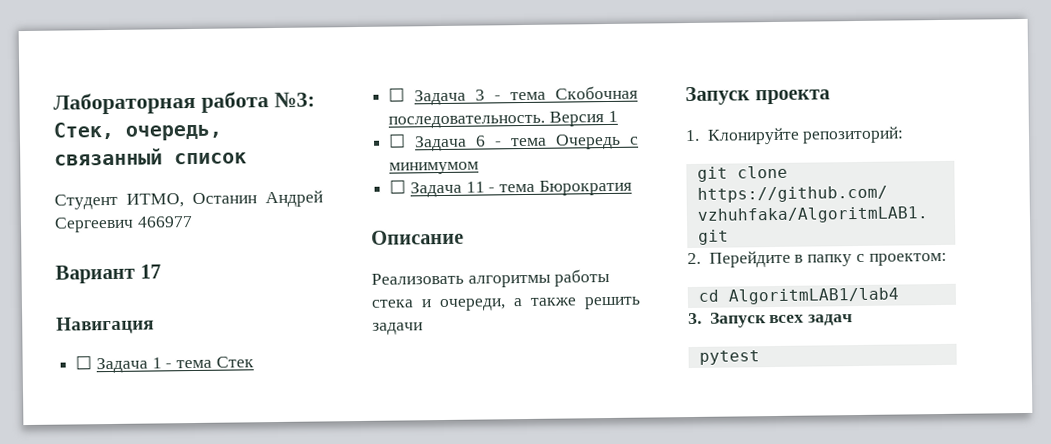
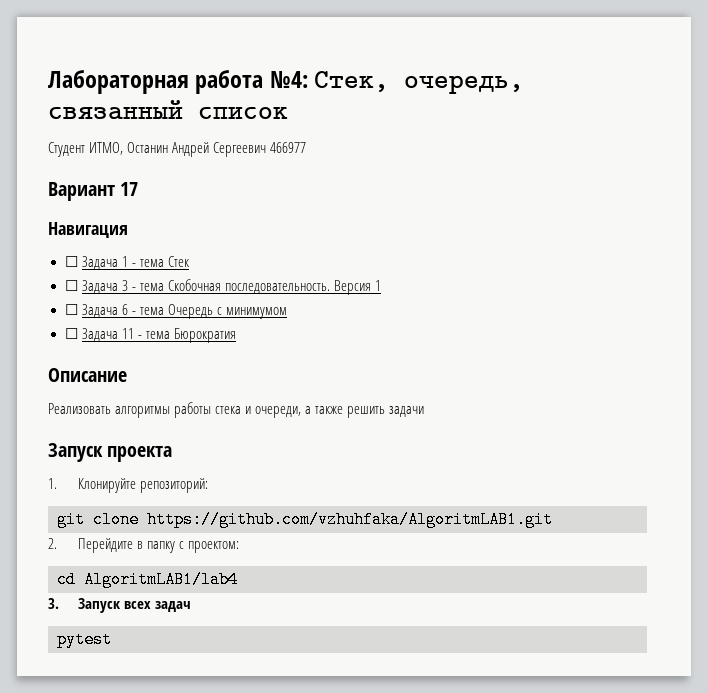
[274,91,315,109] №3: -> [269,71,308,88] №4:

